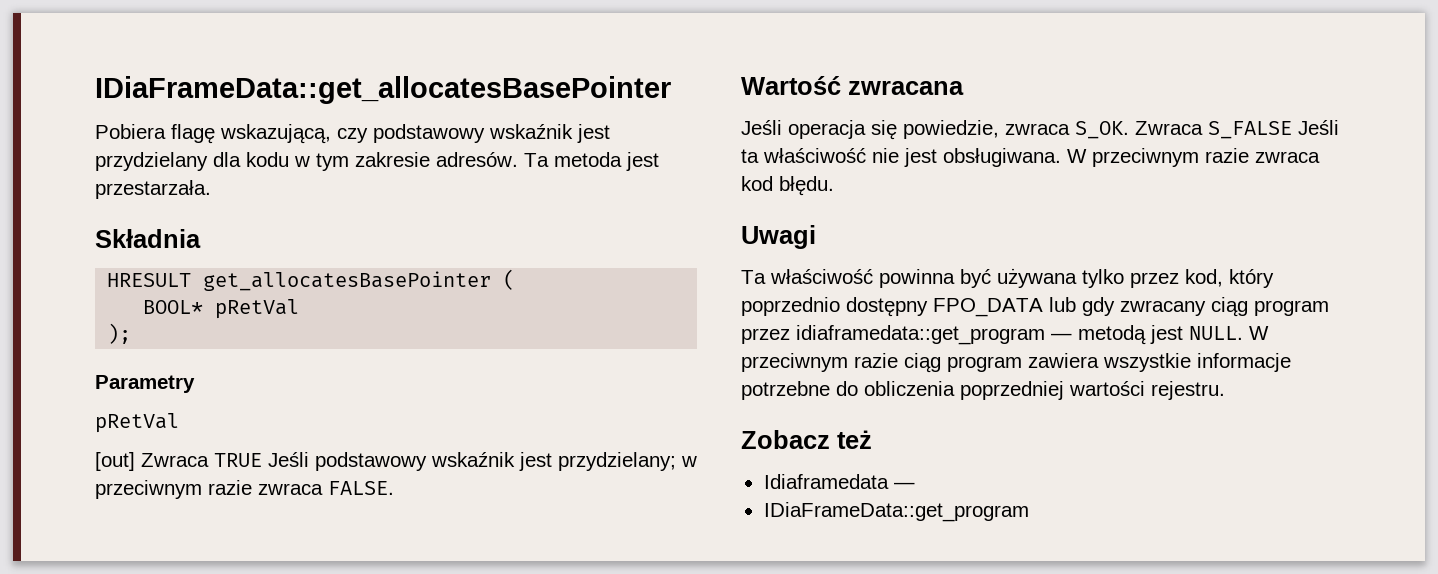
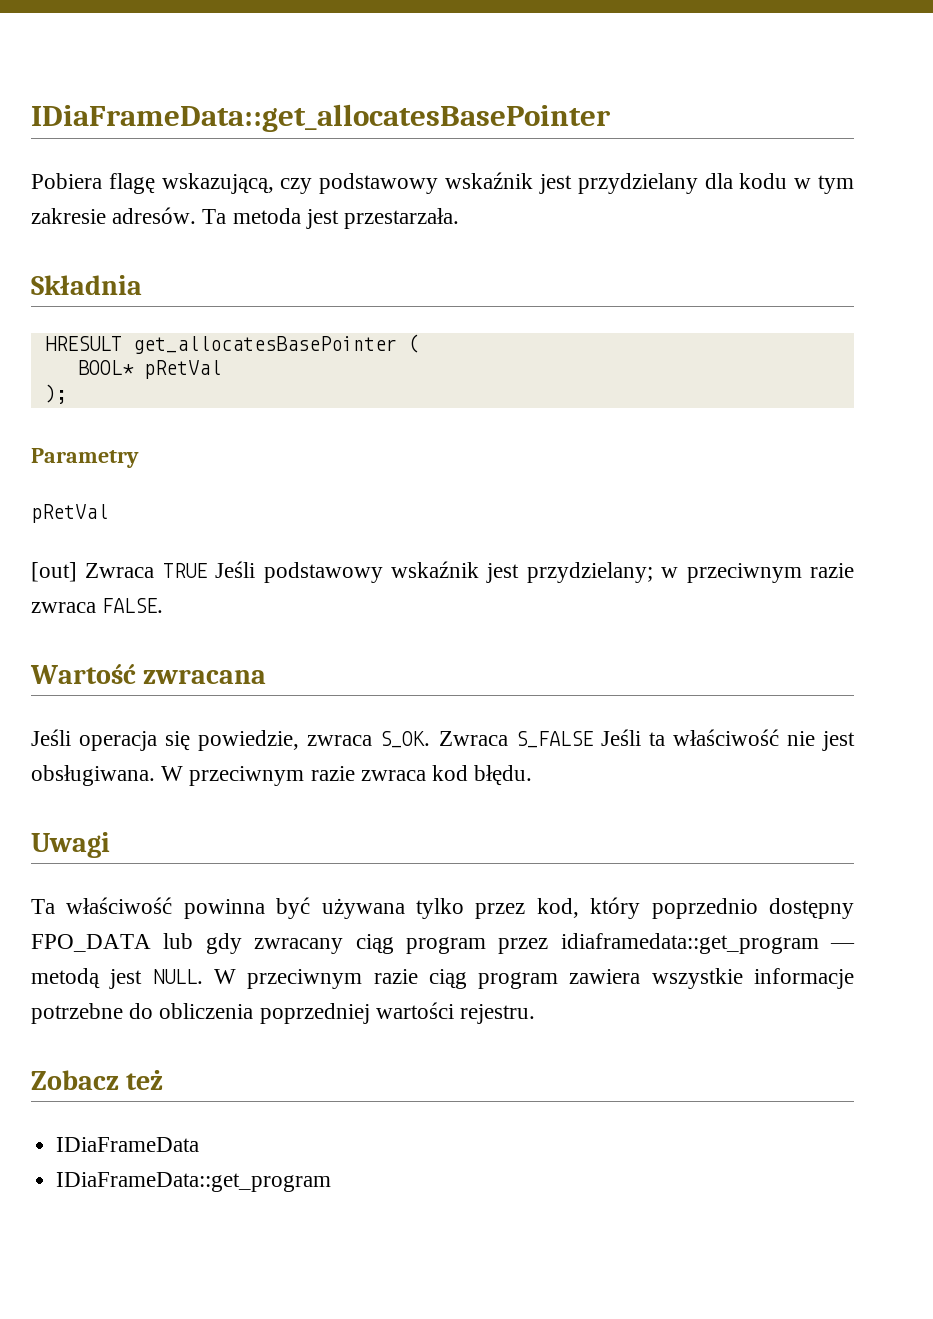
[763,474,915,489] Idiaframedata — -> [56,1137,200,1152] IDiaFrameData

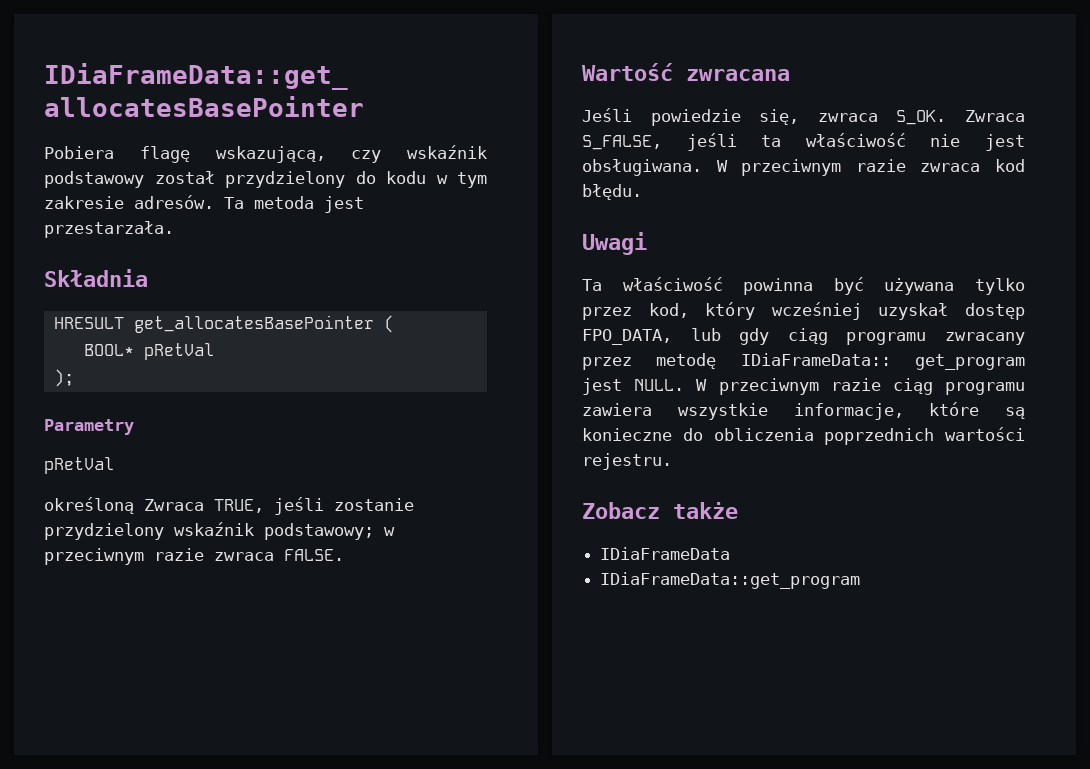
[319,172,733,194] podstawowy wskaźnik jest przydzielany dla -> [407,145,487,159] [44,171,376,188] wskaźnik podstawowy został przydzielony do
[31,561,653,583] [out] Zwraca TRUE Jeśli podstawowy wskaźnik jest przydzielany; -> [44,497,414,515] [44,522,374,540] określoną Zwraca TRUE, jeśli zostanie przydzielony wskaźnik podstawowy;
[79,730,300,751] operacja się powiedzie, -> [650,109,800,126] powiedzie się,
[515,729,641,748] S_FALSE Jeśli -> [582,133,737,151] S_FALSE, jeśli
[651,898,854,919] [31,933,855,954] [31,968,100,989] poprzednio dostępny FPO_DATA lub gdy zwracany ciąg program przez idiaframedata::get_program — metodą -> [771,302,1025,320] [582,328,1025,345] [582,353,1025,370] wcześniej uzyskał dostęp FPO_DATA, lub gdy ciąg programu zwracany przez metodę IDiaFrameData:: get_program
[478,972,559,989] program -> [945,382,1025,395] programu
[754,968,854,989] [31,1003,123,1024] informacje potrzebne -> [793,402,1025,420] [582,428,672,441] informacje, które są konieczne
[259,1003,370,1024] poprzedniej -> [824,428,935,445] poprzednich
[126,1070,164,1090] też -> [673,502,738,519] także

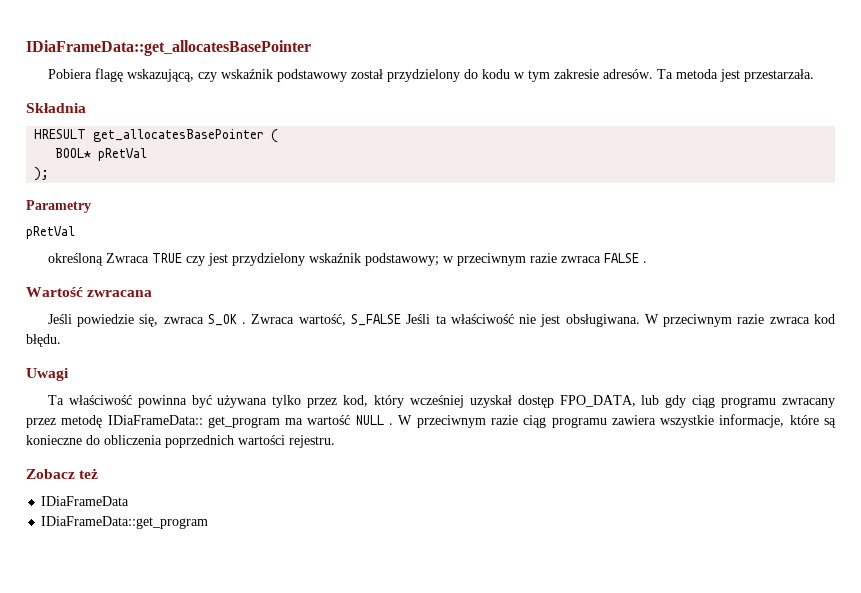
[214,497,414,515] TRUE, jeśli zostanie -> [151,253,228,266] TRUE czy jest
[284,549,344,561] FALSE. -> [603,253,647,263] FALSE .
[896,110,1025,125] [582,133,737,151] S_OK. Zwraca S_FALSE, jeśli -> [207,314,431,326] S_OK . Zwraca wartość, S_FALSE Jeśli
[582,378,685,395] jest NULL. -> [285,415,394,425] ma wartość NULL .
[673,502,738,519] także -> [79,468,99,479] też

